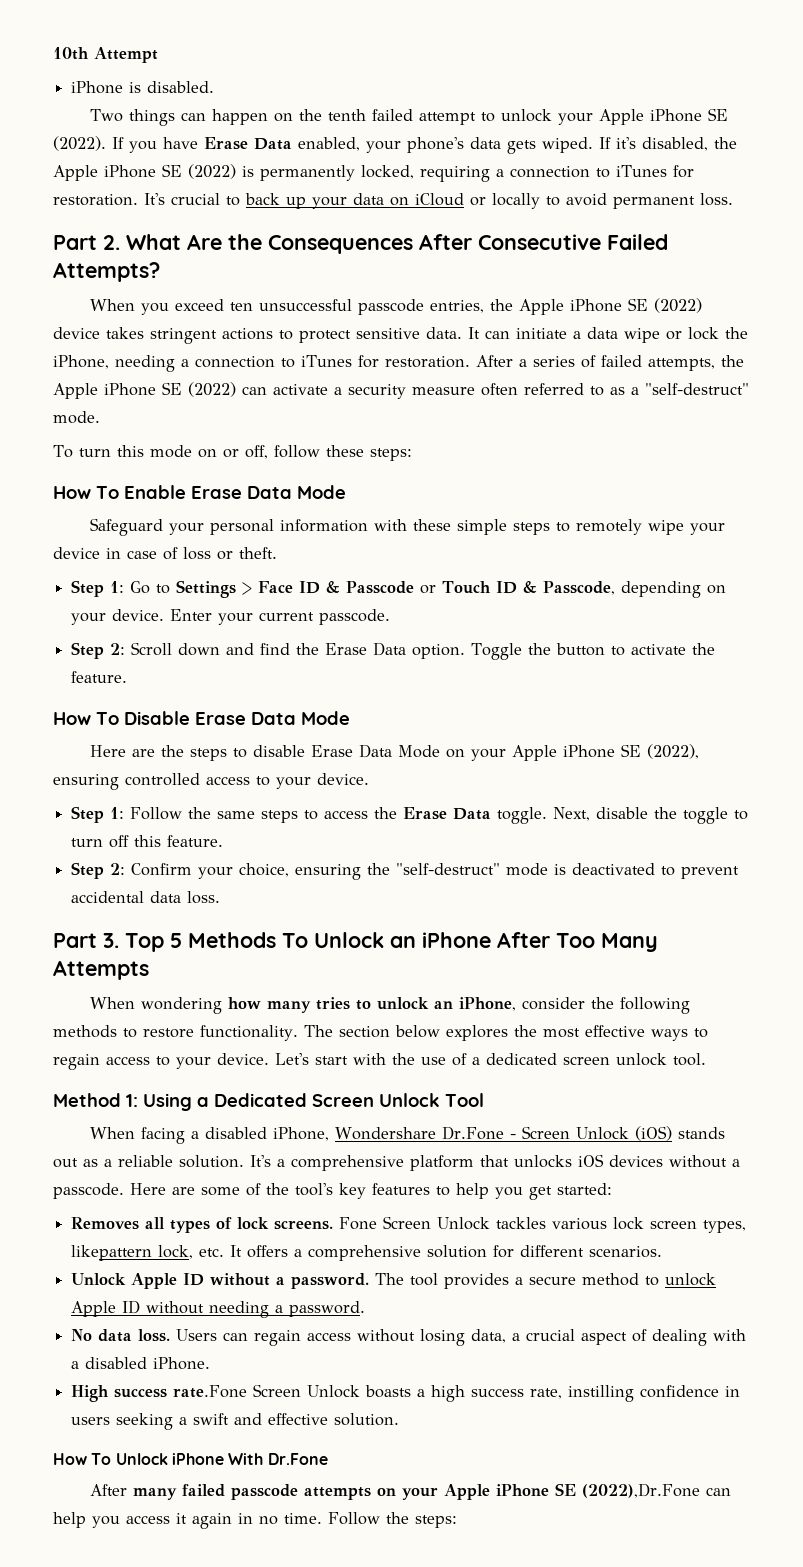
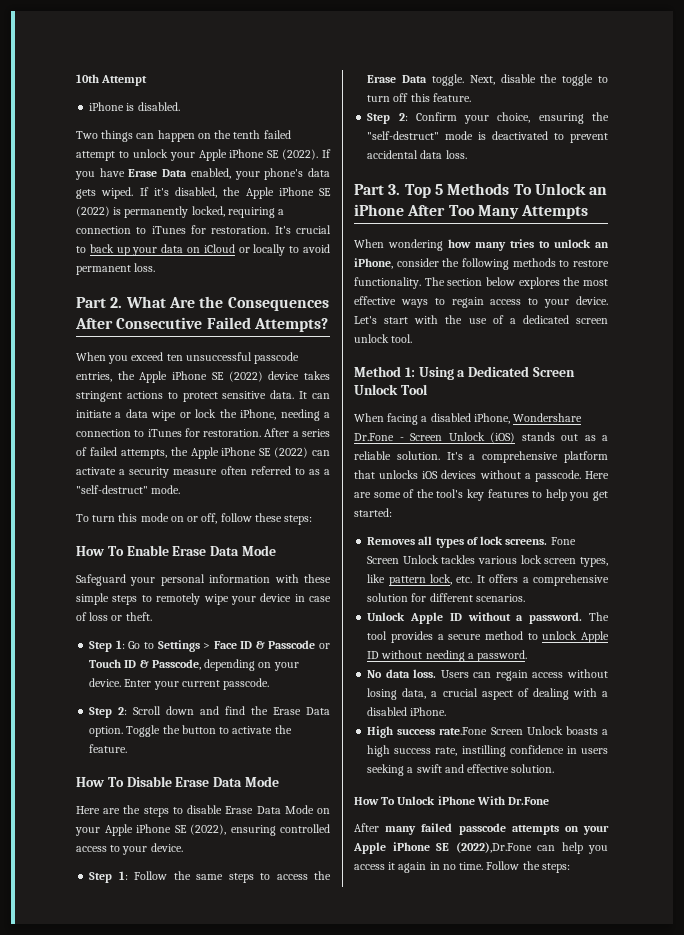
[71,1245,153,1261] likepattern -> [367,574,426,586] like pattern

